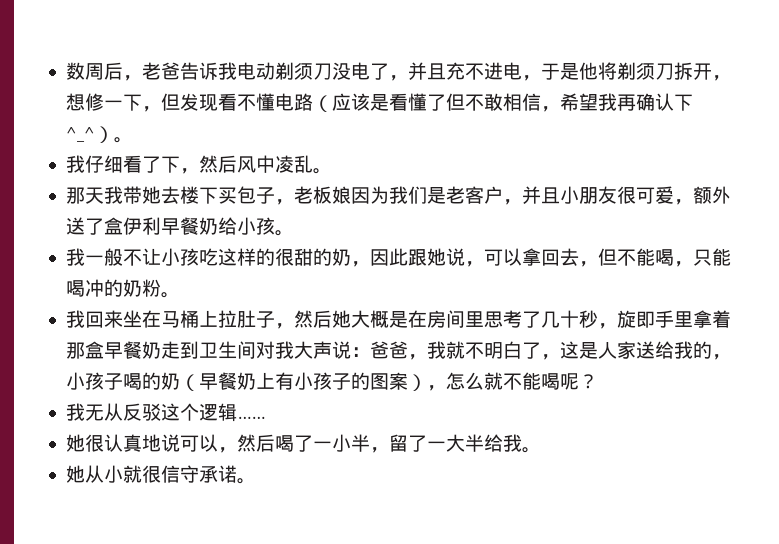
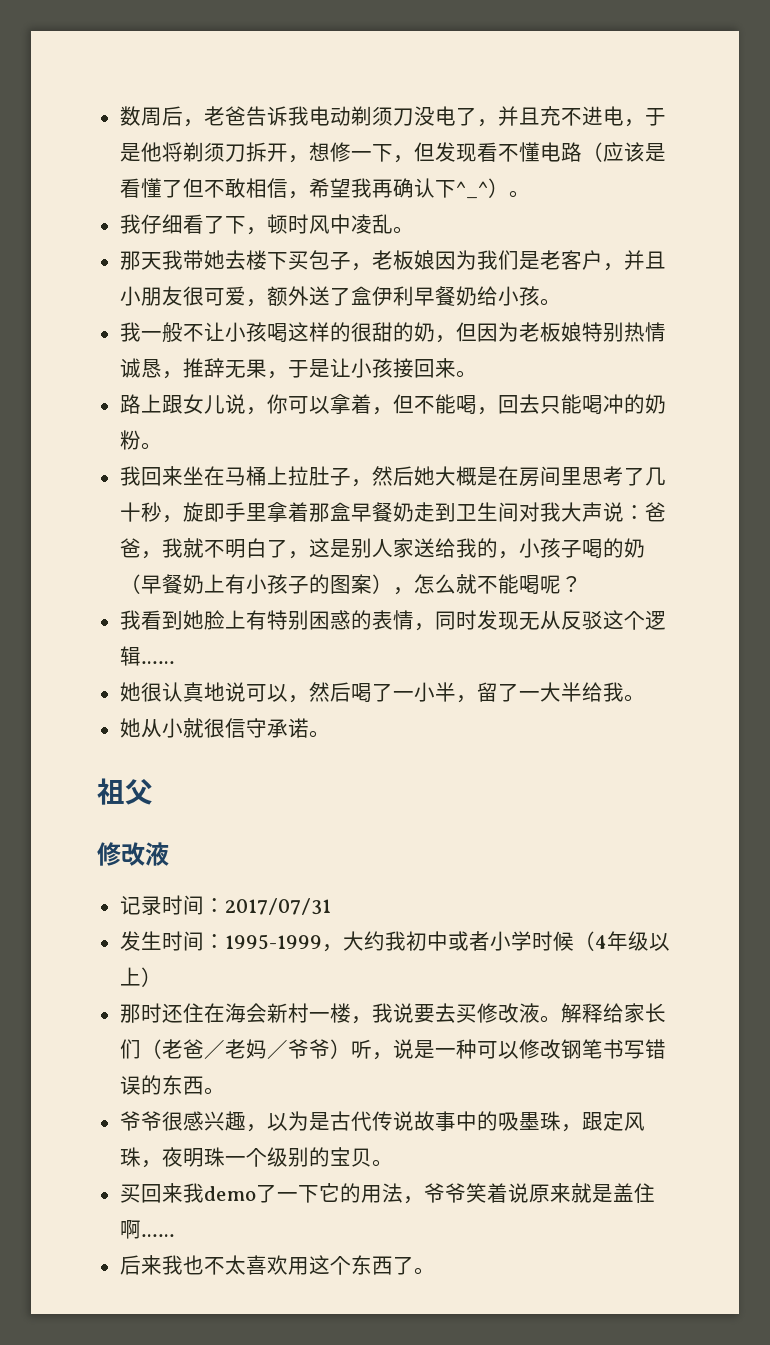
[198,155,237,173] 然后 -> [266,214,309,234] 顿时
[198,248,218,266] 吃 -> [266,323,288,343] 喝
[369,248,579,267] 因此跟她说，可以拿回去 -> [455,322,666,342] [119,358,477,379] [119,394,372,415] 但因为老板娘特别热情诚恳，推辞无果，于是让小孩接回来。 // 路上跟女儿说，你可以拿着
(693, 264) none -> [497,394,540,414] 回去
(598, 350) none -> [350,538,372,558] 别
(85, 412) none -> [140,610,519,631] 看到她脸上有特别困惑的表情，同时发现
(256, 481) none -> [97,778,153,805] [97,842,169,866] [119,895,331,915] [119,931,670,952] [119,967,162,987] [119,1003,666,1024] [119,1039,666,1060] [119,1075,225,1095] [119,1111,645,1132] [119,1147,393,1168] [119,1183,655,1204] [119,1219,175,1239] [119,1255,435,1275] // 祖父 // 修改液 // 记录时间：2017/07/31 // 发生时间：1995-1999，大约我初中或者小学时候（4年级以上） // 那时还住在海会新村一楼，我说要去买修改液。解释给家长们（老爸／老妈／爷爷）听，说是一种可以修改钢笔书写错误的东西。 // 爷爷很感兴趣，以为是古代传说故事中的吸墨珠，跟定风珠，夜明珠一个级别的宝贝。 // 买回来我demo了一下它的用法，爷爷笑着说原来就是盖住啊…… // 后来我也不太喜欢用这个东西了。

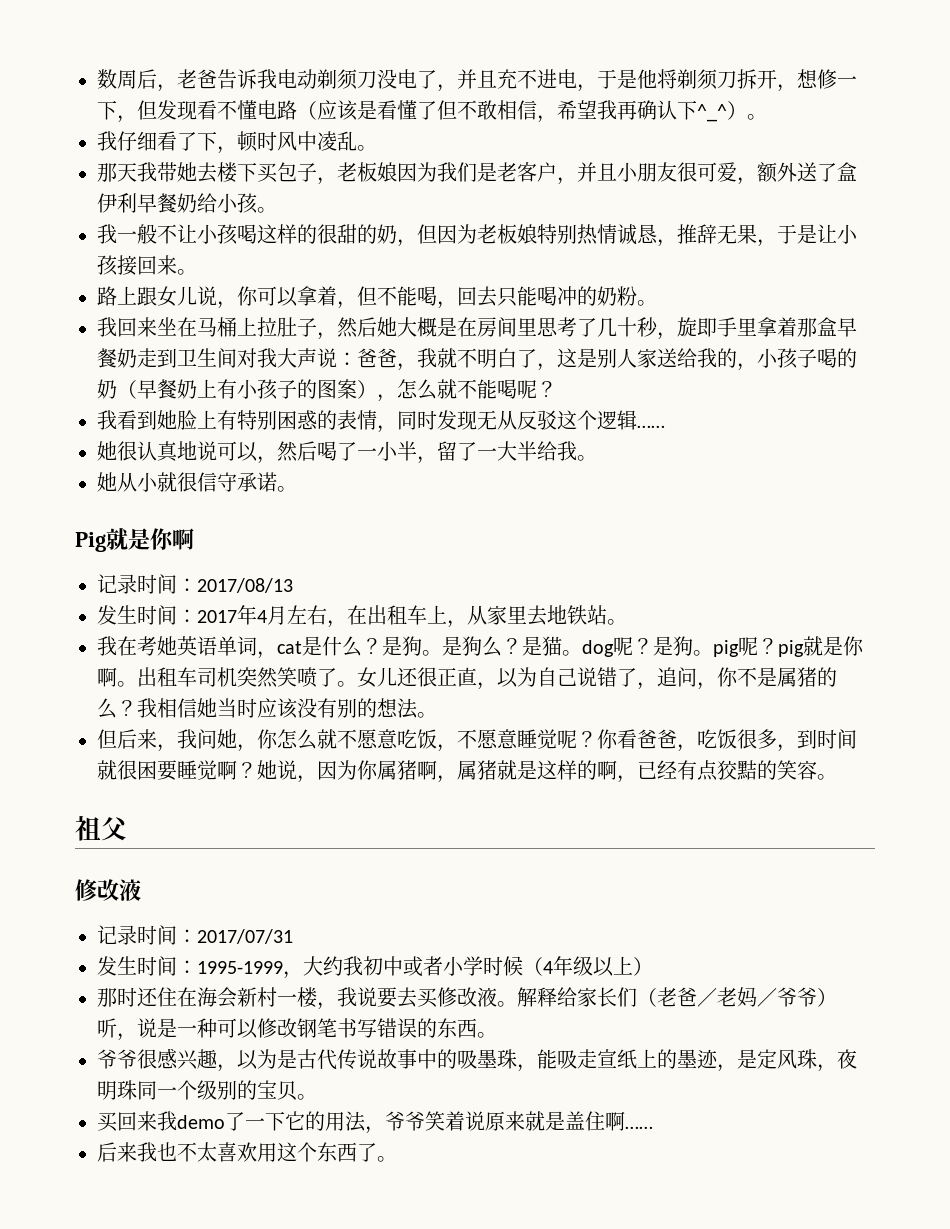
(330, 734) none -> [75,528,194,552] [97,574,293,594] [97,605,627,628] [97,636,864,659] [97,667,837,690] [97,698,437,719] [97,729,857,752] [97,760,837,783] // Pig就是你啊 // 记录时间：2017/08/13 // 发生时间：2017年4月左右，在出租车上，从家里去地铁站。 // 我在考她英语单词，cat是什么？是狗。是狗么？是猫。dog呢？是狗。pig呢？pig就是你啊。出租车司机突然笑喷了。女儿还很正直，以为自己说错了，追问，你不是属猪的么？我相信她当时应该没有别的想法。 // 但后来，我问她，你怎么就不愿意吃饭，不愿意睡觉呢？你看爸爸，吃饭很多，到时间就很困要睡觉啊？她说，因为你属猪啊，属猪就是这样的啊，已经有点狡黠的笑容。
[581,1112,603,1131] 跟 -> [537,1049,757,1072] 能吸走宣纸上的墨迹，是
(225, 1157) none -> [137,1081,157,1100] 同

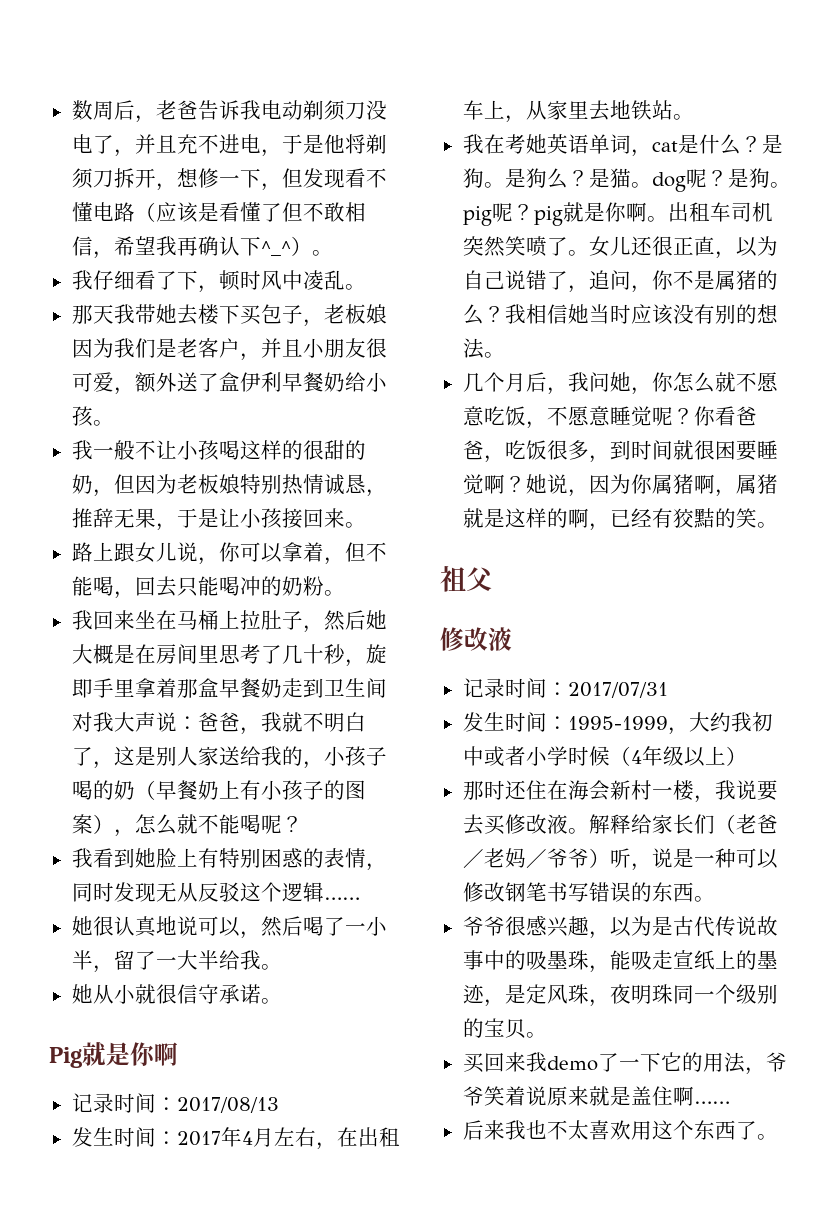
[97,729,157,749] 但后来 -> [462,372,547,392] 几个月后
[697,760,718,781] 点 -> (673, 518) none
[797,760,817,780] 容 -> (757, 518) none

